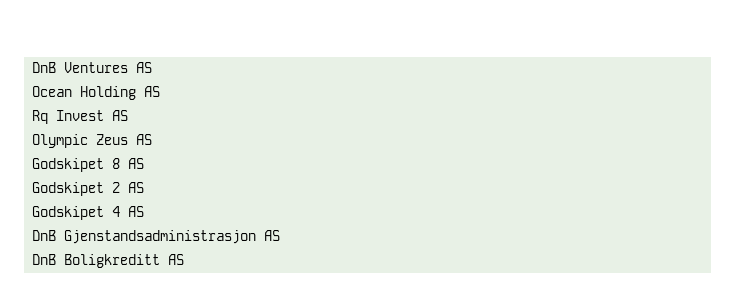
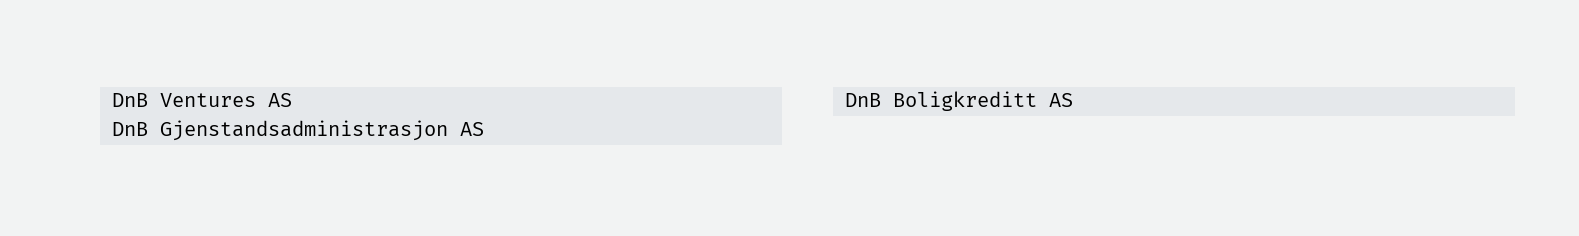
[32,86,161,100] [32,110,129,124] [32,134,153,148] [32,158,145,172] [32,182,145,196] [32,206,145,220] // Ocean Holding AS // Rq Invest AS // Olympic Zeus AS // Godskipet 8 AS // Godskipet 2 AS // Godskipet 4 AS -> (293, 100) none

